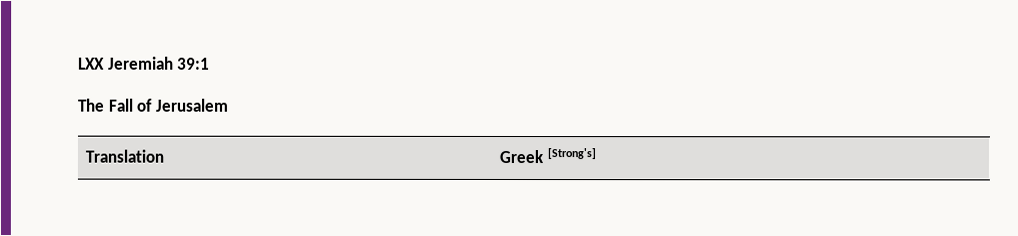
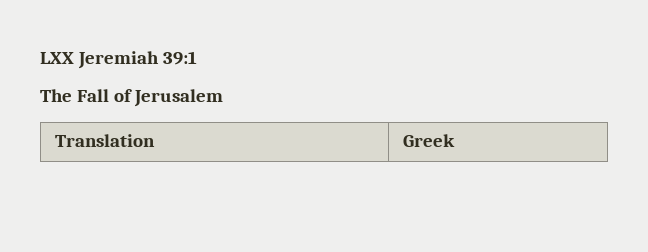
[546,148,596,160] [Strong's] -> (455, 140) none

